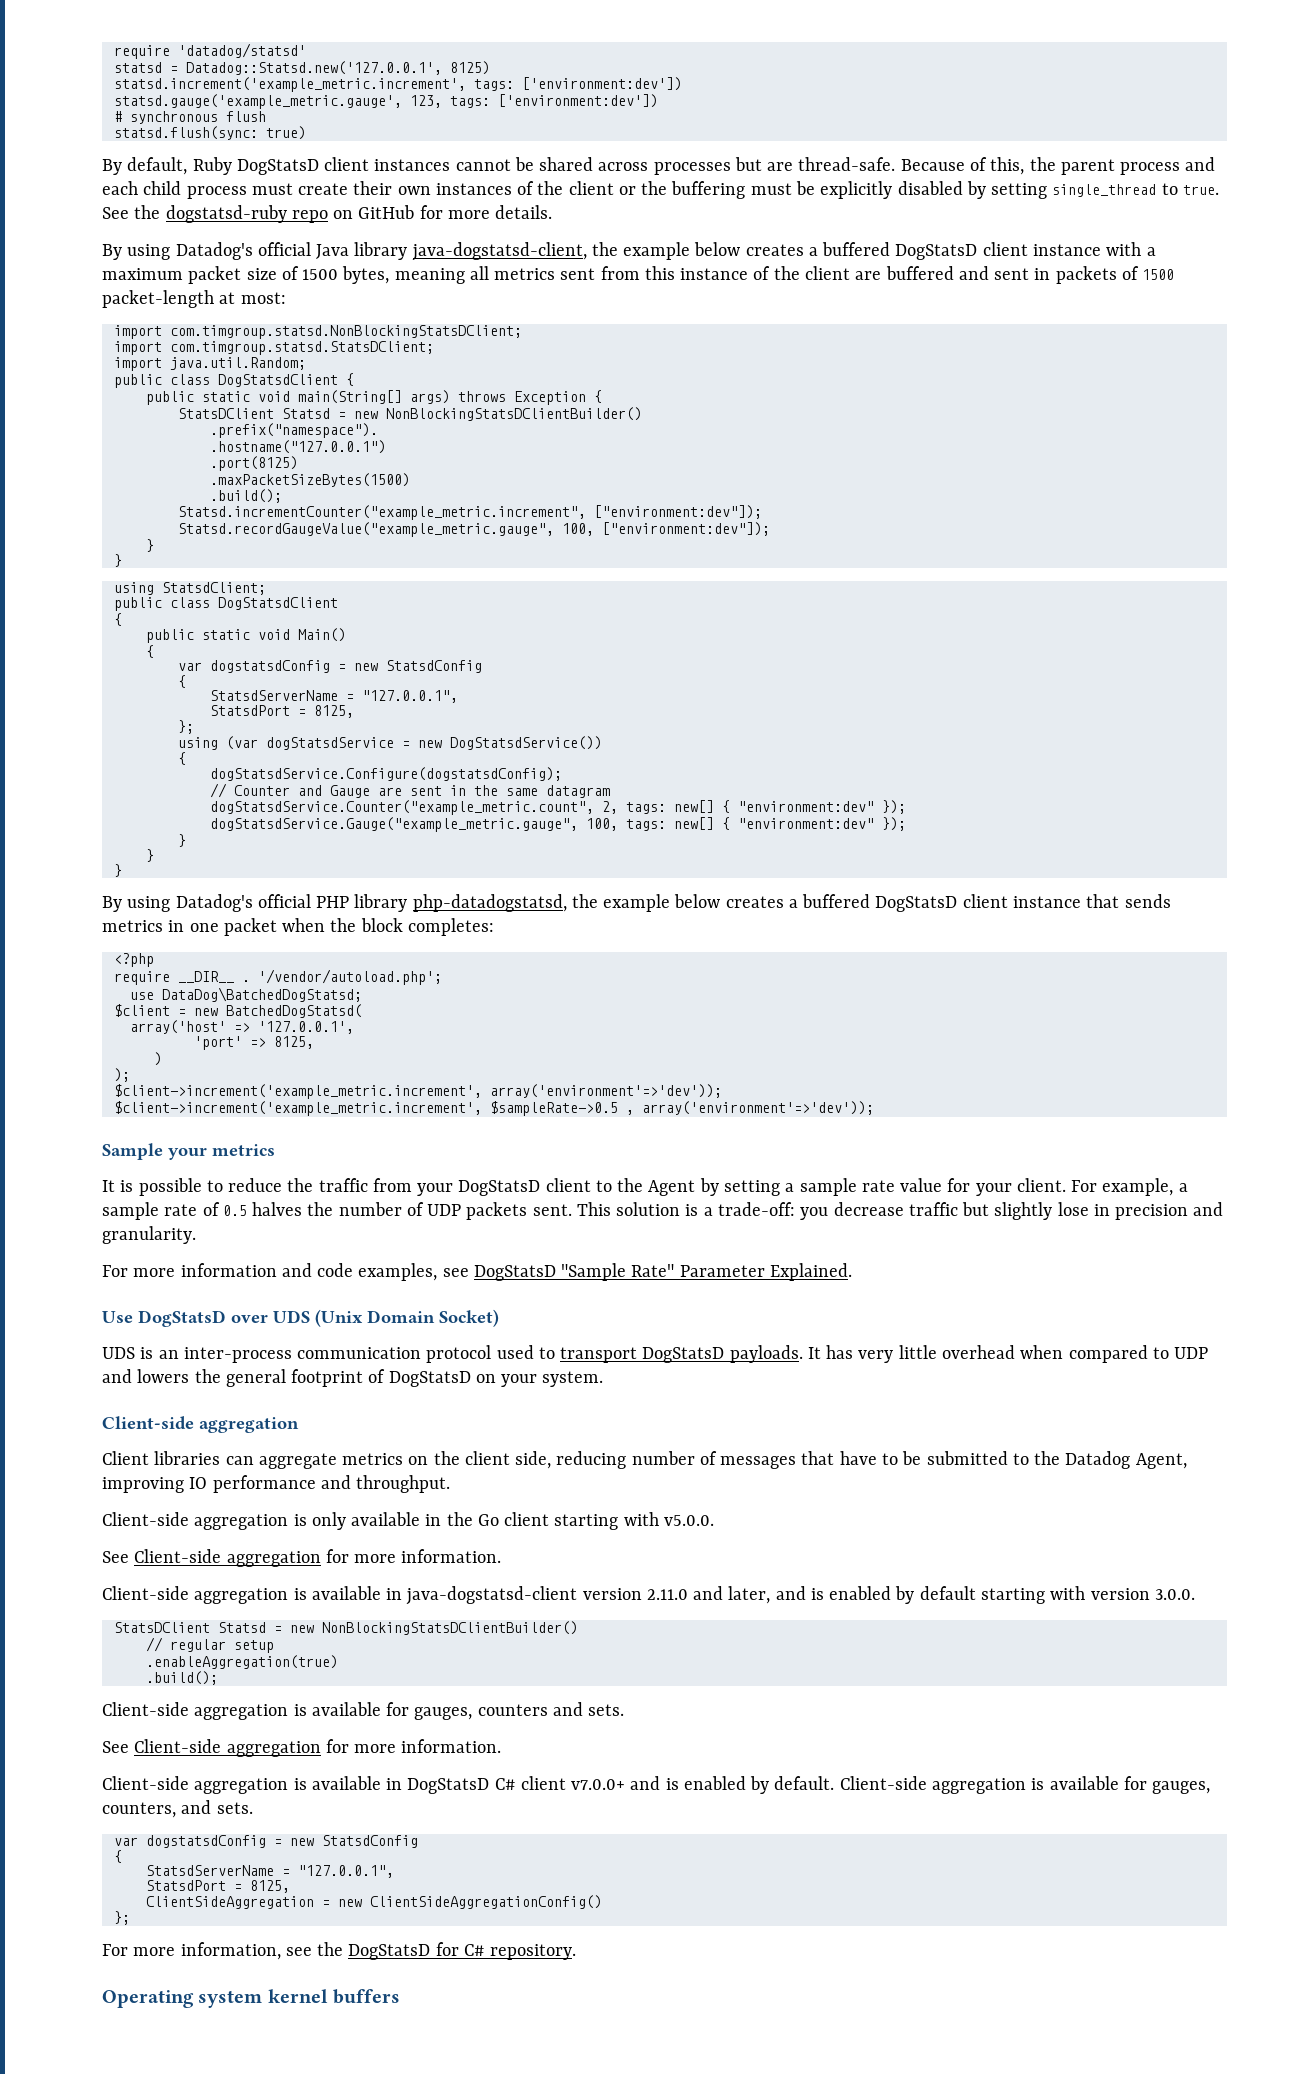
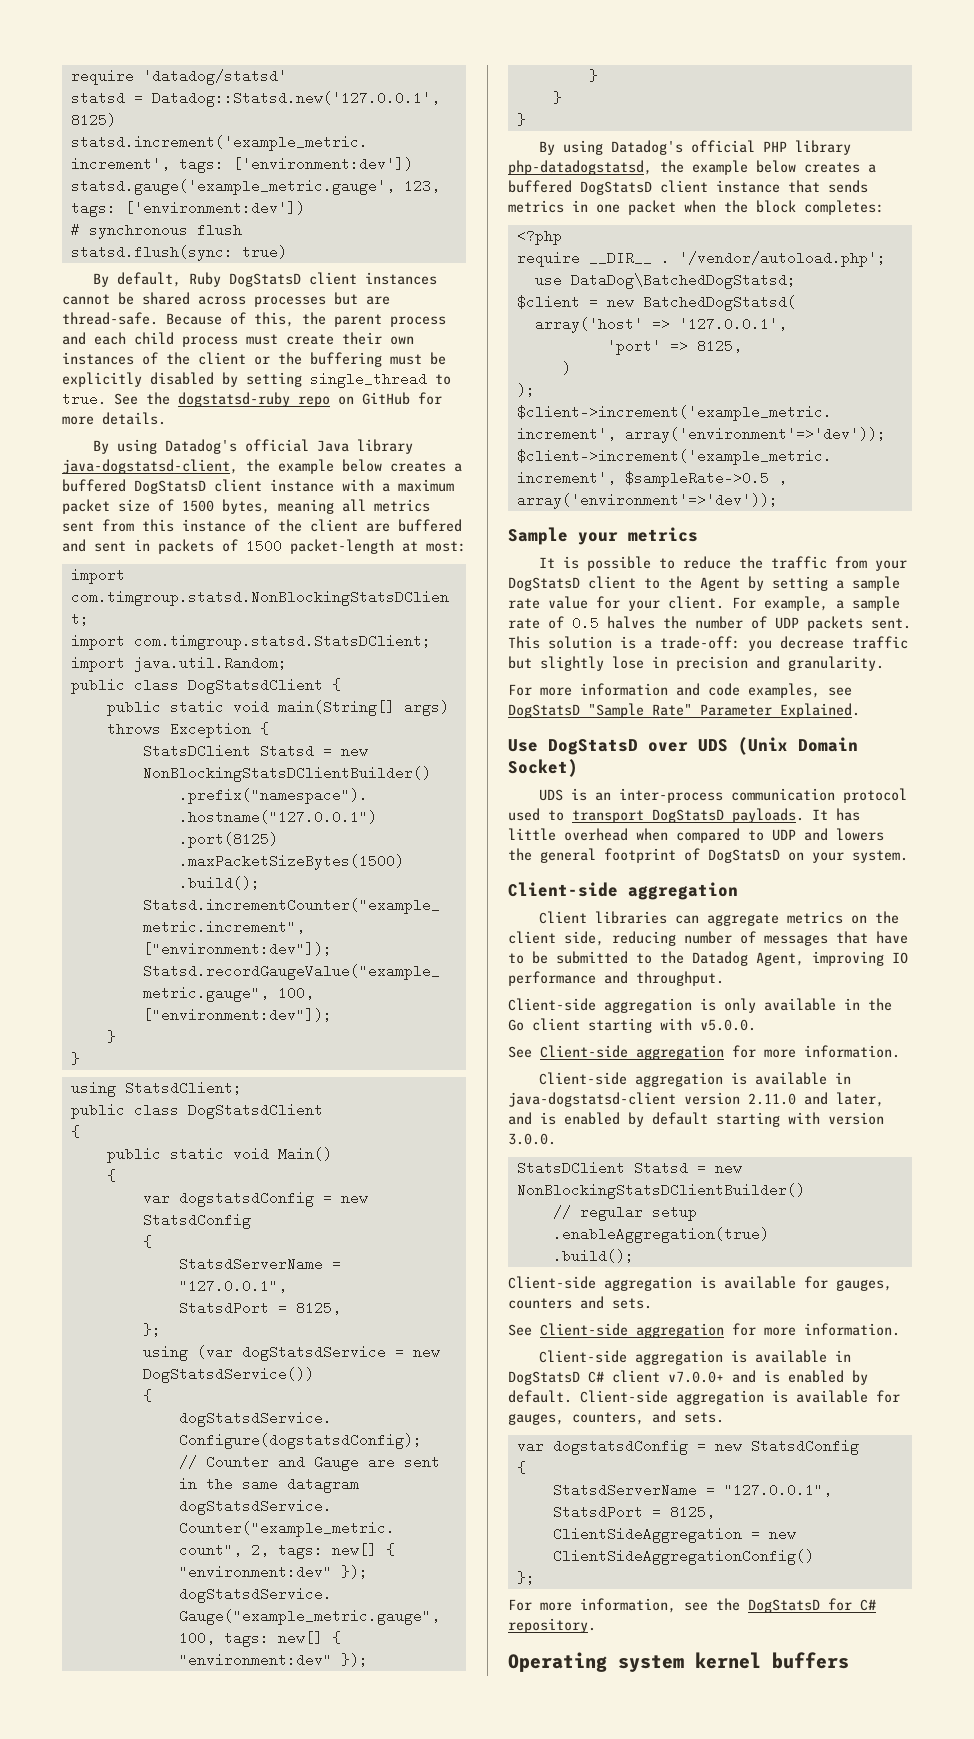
[858,1350,894,1363] very -> (860, 814) none

